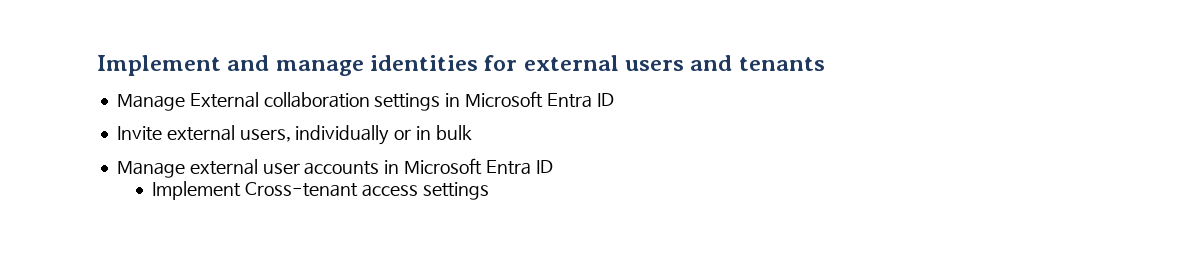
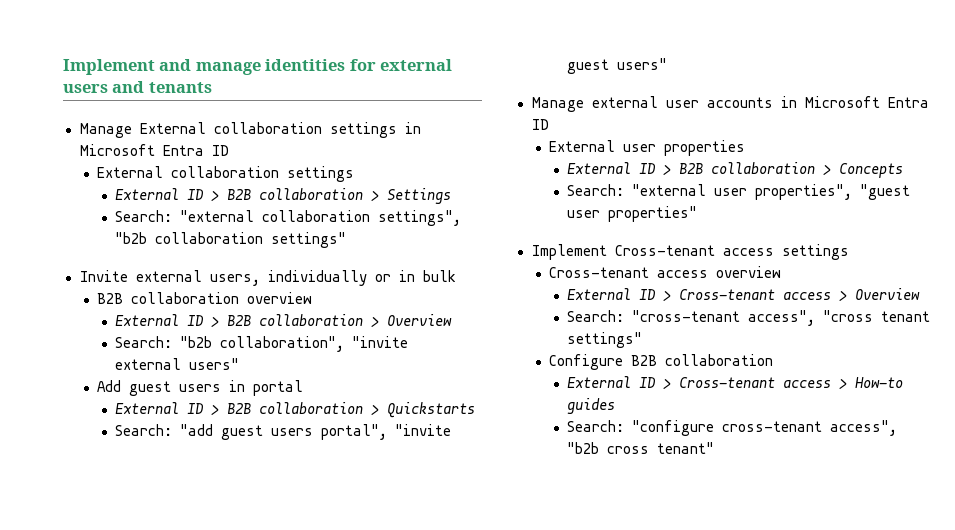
(614, 100) none -> [97,166,355,182] [115,188,452,204] [115,210,462,226] [115,232,347,248] // External collaboration settings // External ID > B2B collaboration > Settings // Search: "external collaboration settings", "b2b collaboration settings"
(472, 132) none -> [97,292,313,304] [115,314,453,327] [115,336,409,352] [115,358,240,370] [97,380,304,396] [115,402,476,418] [115,424,452,440] [567,58,668,74] // B2B collaboration overview // External ID > B2B collaboration > Overview // Search: "b2b collaboration", "invite external users" // Add guest users in portal // External ID > B2B collaboration > Quickstarts // Search: "add guest users portal", "invite guest users"
[152,181,489,200] Implement Cross-tenant access settings -> [549,140,746,156] [567,162,904,178] [567,184,911,200] [567,206,698,222] [531,244,849,260] [549,266,782,278] [567,288,921,301] [567,310,931,326] [567,332,643,348] [549,354,774,370] [567,376,904,389] [567,398,616,414] [567,420,898,436] [567,442,715,454] External user properties // External ID > B2B collaboration > Concepts // Search: "external user properties", "guest user properties" // Implement Cross-tenant access settings // Cross-tenant access overview // External ID > Cross-tenant access > Overview // Search: "cross-tenant access", "cross tenant settings" // Configure B2B collaboration // External ID > Cross-tenant access > How-to guides // Search: "configure cross-tenant access", "b2b cross tenant"

